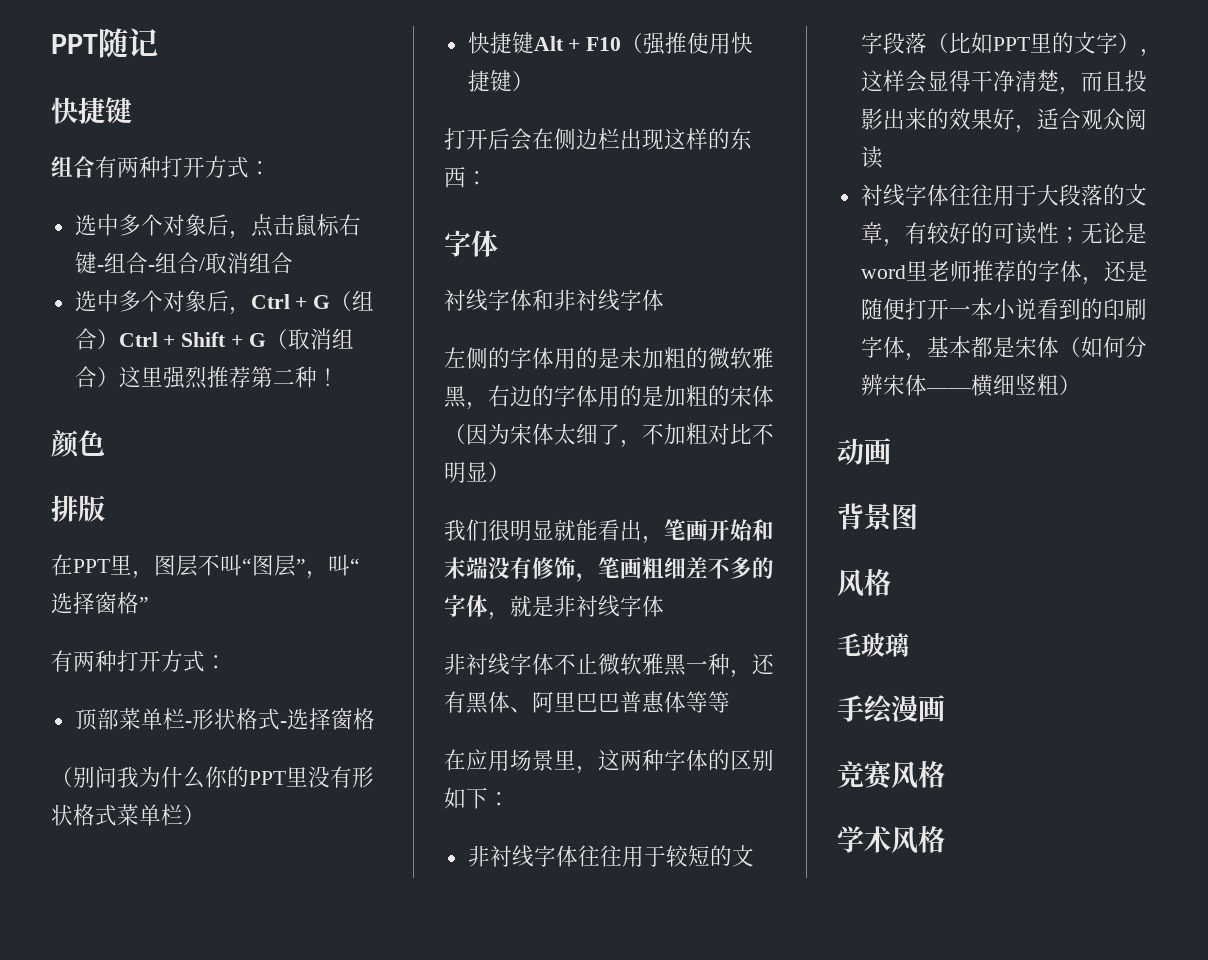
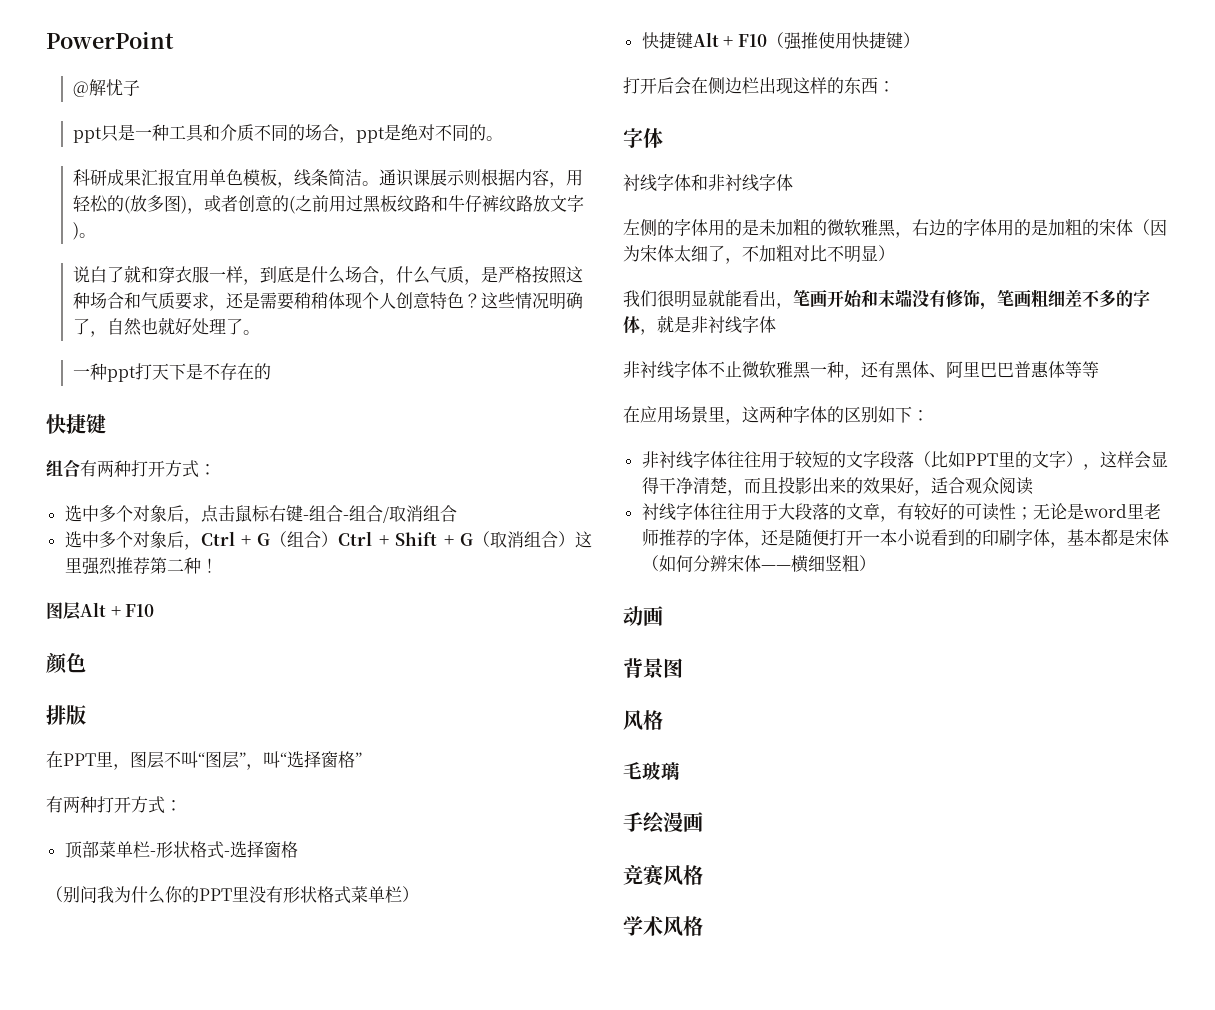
[51,28,158,58] PPT随记 -> [46,31,174,49] [72,79,140,97] [72,124,503,143] [72,169,583,188] [72,195,584,214] [72,222,96,240] [72,265,583,285] [72,292,583,311] [72,317,260,337] [72,363,271,382] PowerPoint // @解忧子 // ppt只是一种工具和介质不同的场合，ppt是绝对不同的。 // 科研成果汇报宜用单色模板，线条简洁。通识课展示则根据内容，用轻松的(放多图)，或者创意的(之前用过黑板纹路和牛仔裤纹路放文字)。 // 说白了就和穿衣服一样，到底是什么场合，什么气质，是严格按照这种场合和气质要求，还是需要稍稍体现个人创意特色？这些情况明确了，自然也就好处理了。 // 一种ppt打天下是不存在的
(339, 377) none -> [46,602,155,620] // 图层Alt + F10

